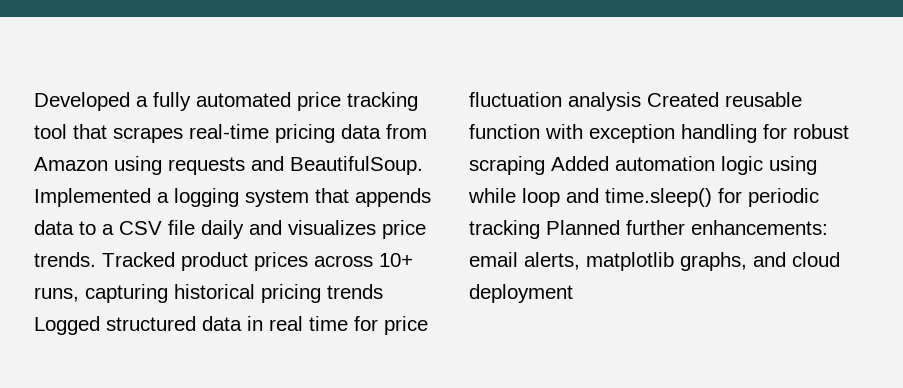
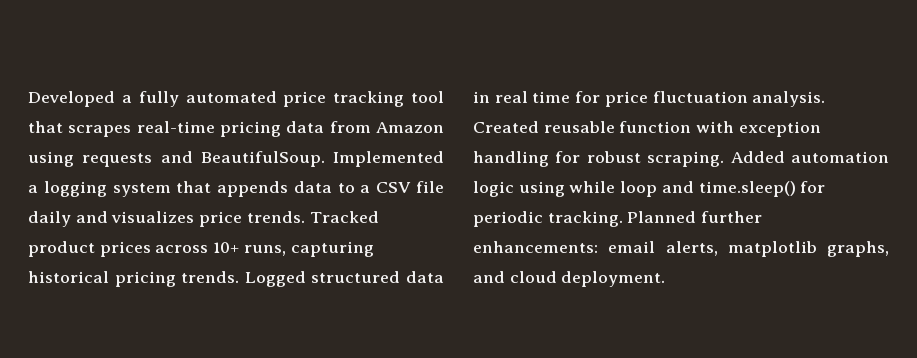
[327,284,383,299] trends -> [181,271,240,283] trends.
[568,92,641,111] analysis -> [752,91,826,107] analysis.
[469,156,545,175] scraping -> [647,151,725,167] scraping.
[469,220,540,239] tracking -> [547,211,623,227] tracking.
[469,284,573,303] deployment -> [561,271,666,287] deployment.

